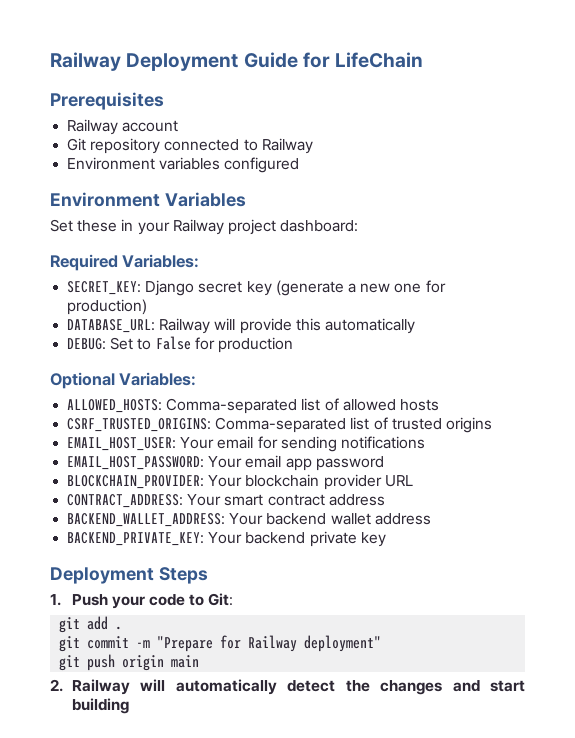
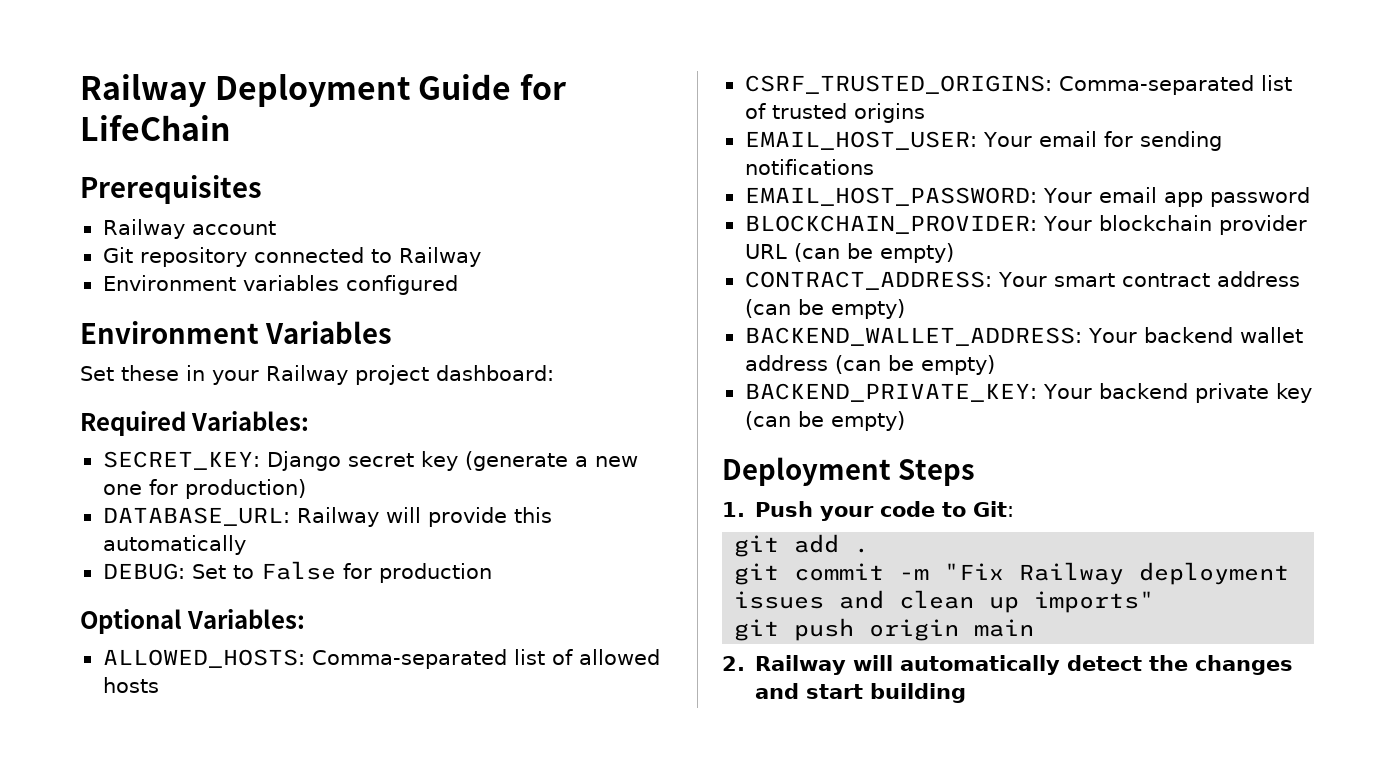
(413, 481) none -> [793,243,954,263] (can be empty)
(385, 500) none -> [744,299,905,319] (can be empty)
(431, 519) none -> [834,355,995,375] (can be empty)
(386, 539) none -> [744,411,905,431] (can be empty)
[157,635,382,652] "Prepare for Railway deployment" -> [944,562,1290,585] [734,590,1155,613] "Fix Railway deployment issues and clean up imports"

